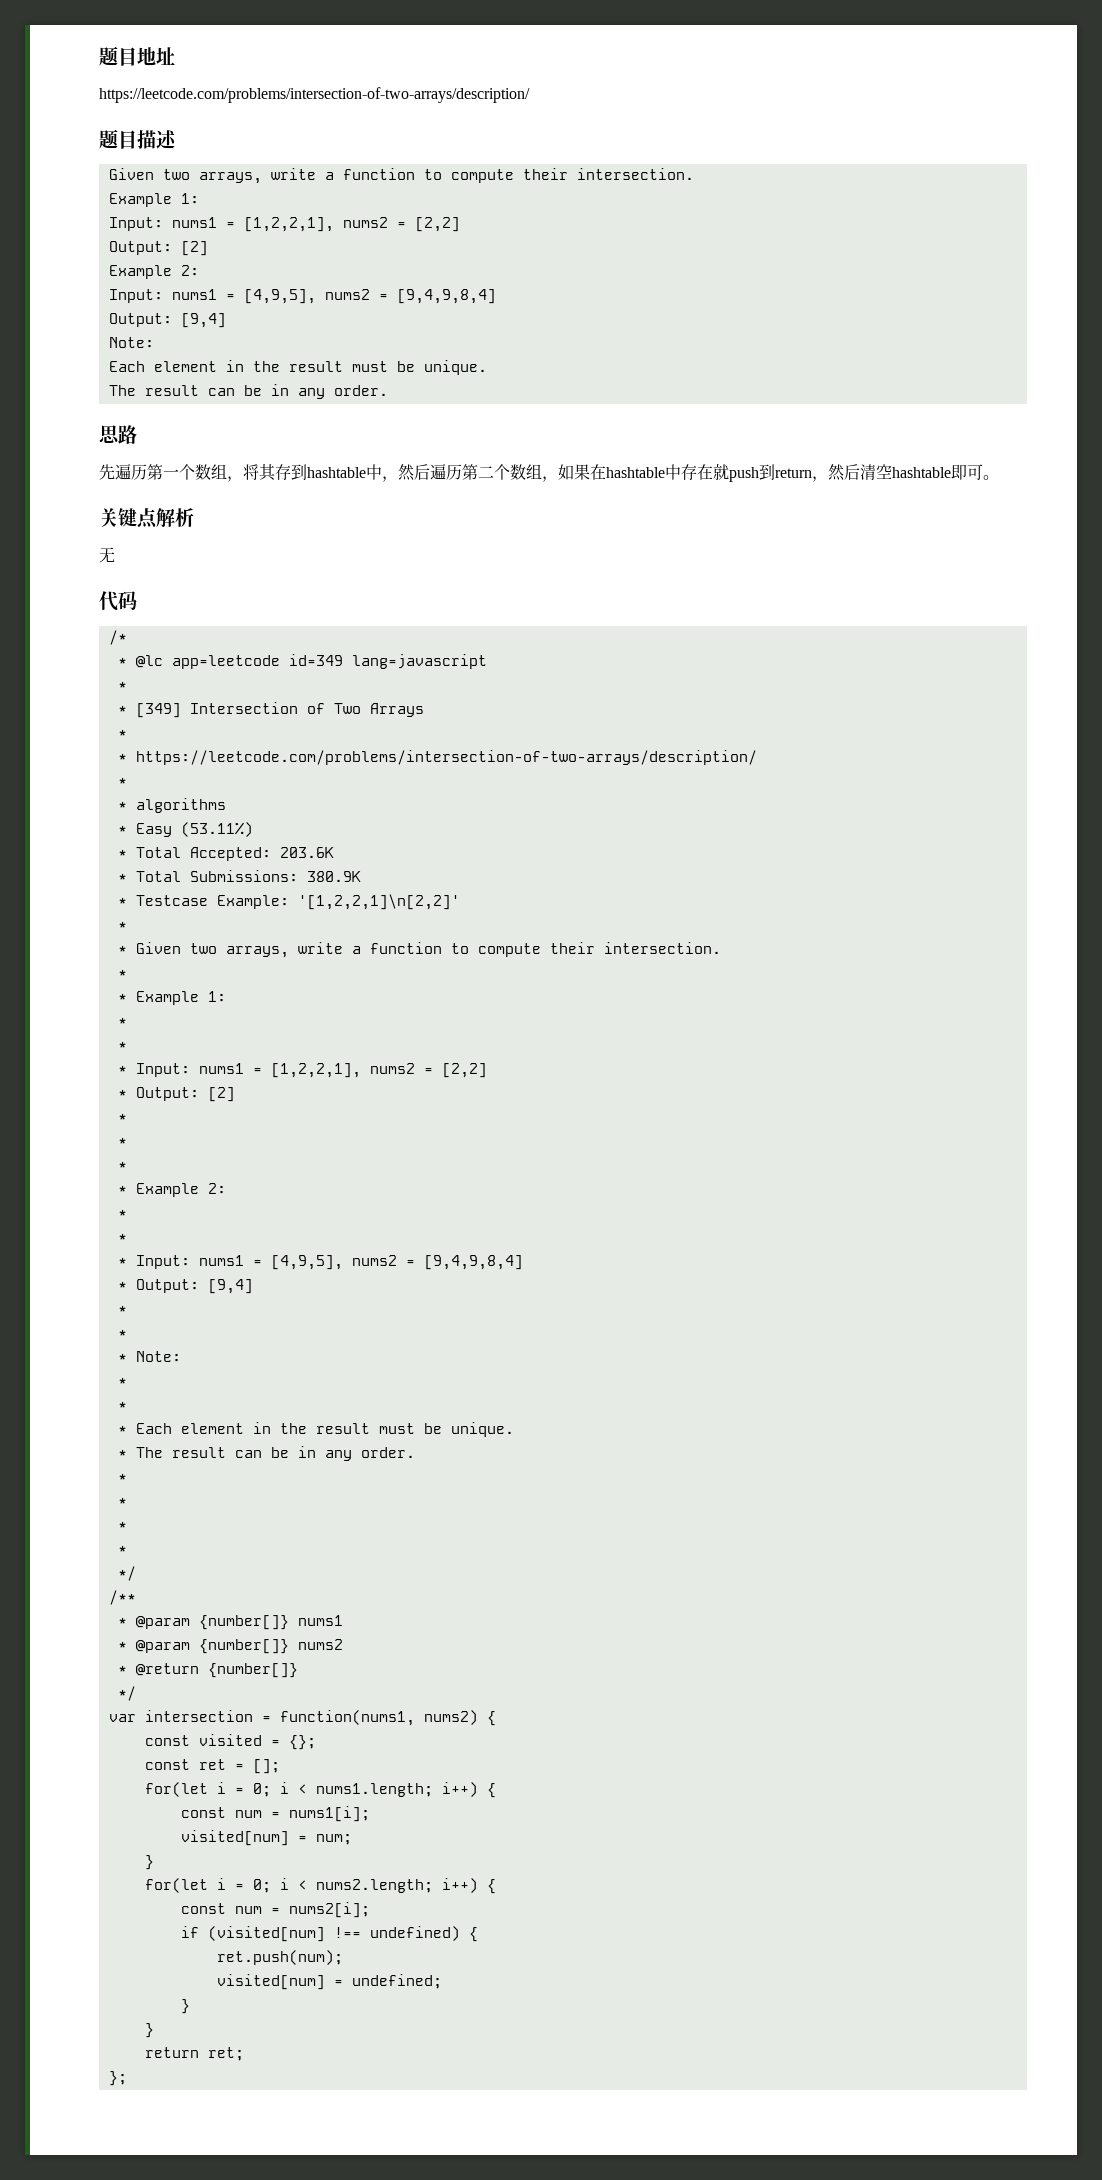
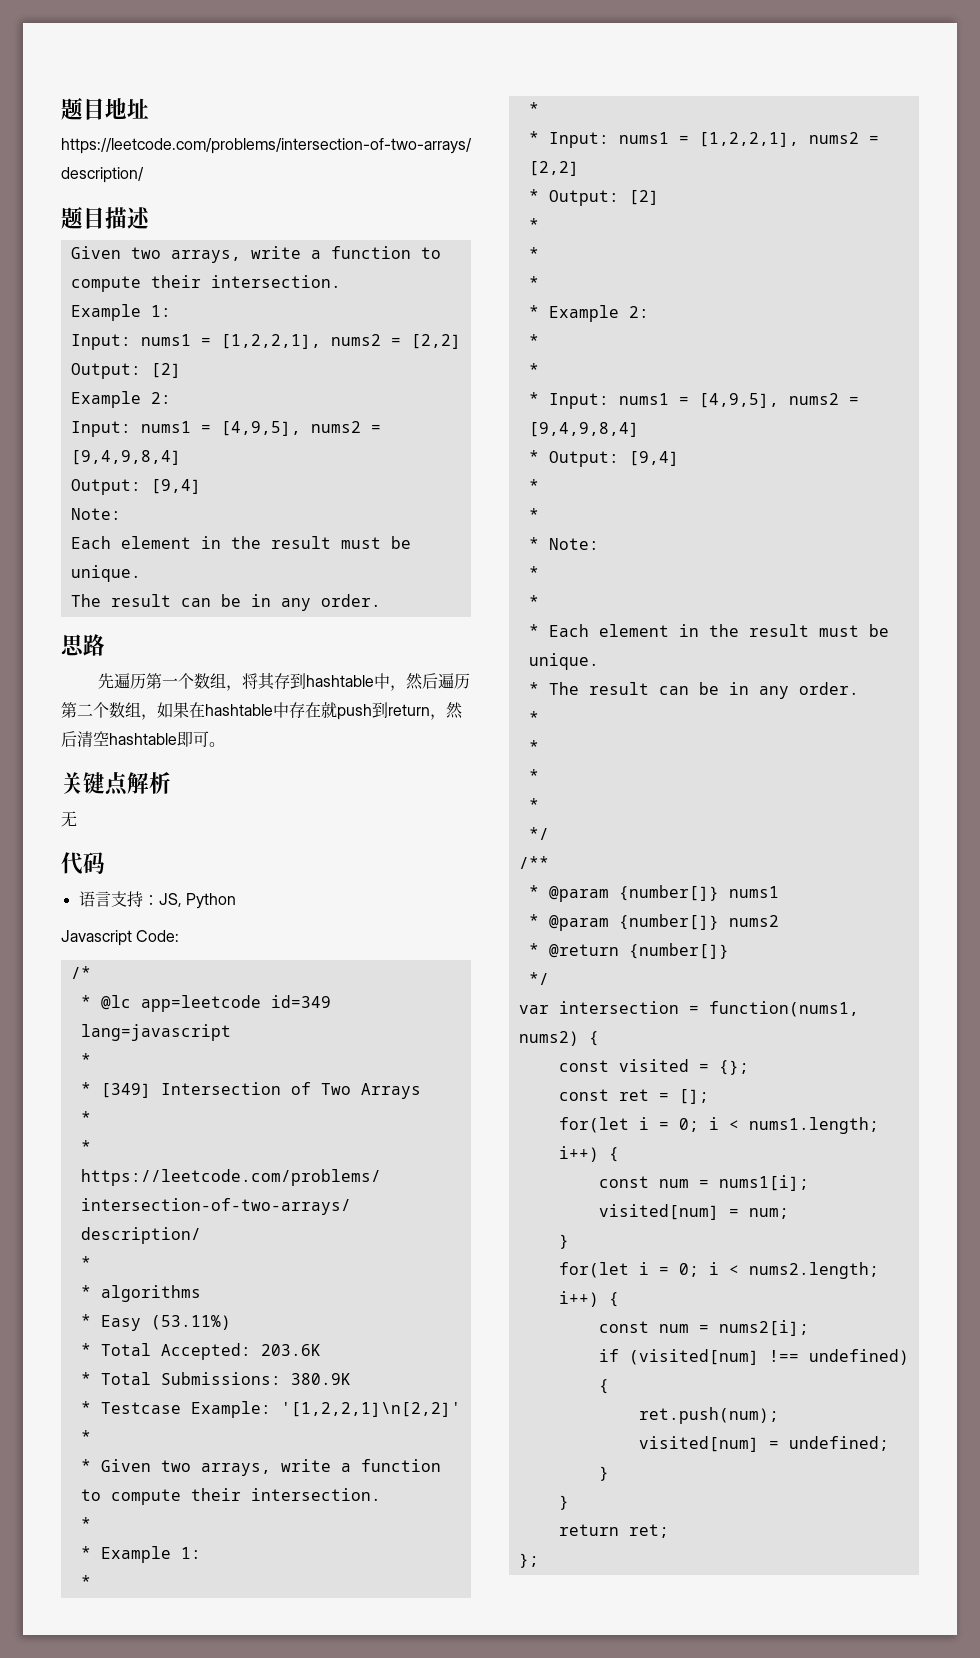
(137, 600) none -> [78,891,236,909] [61,930,180,946] // 语言支持：JS, Python // Javascript Code:

